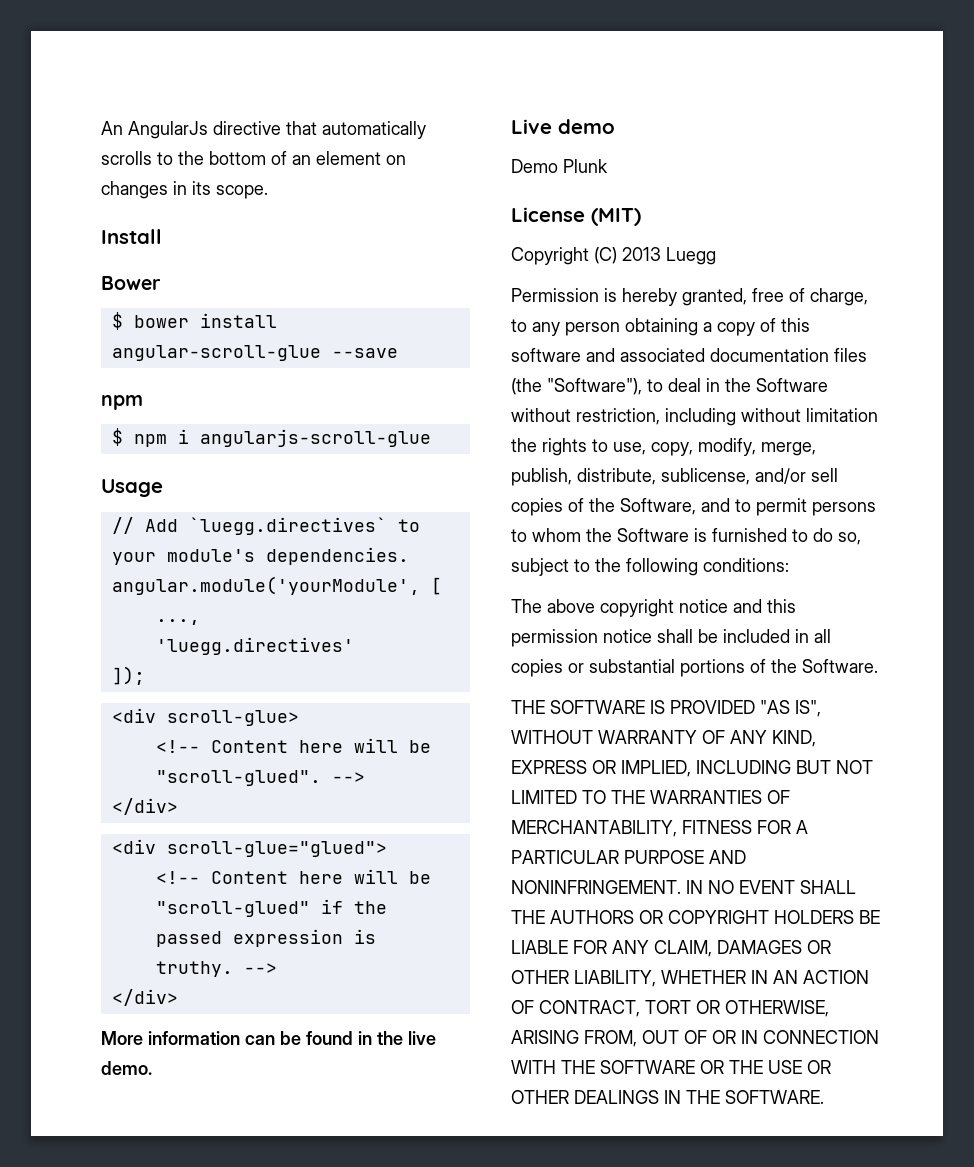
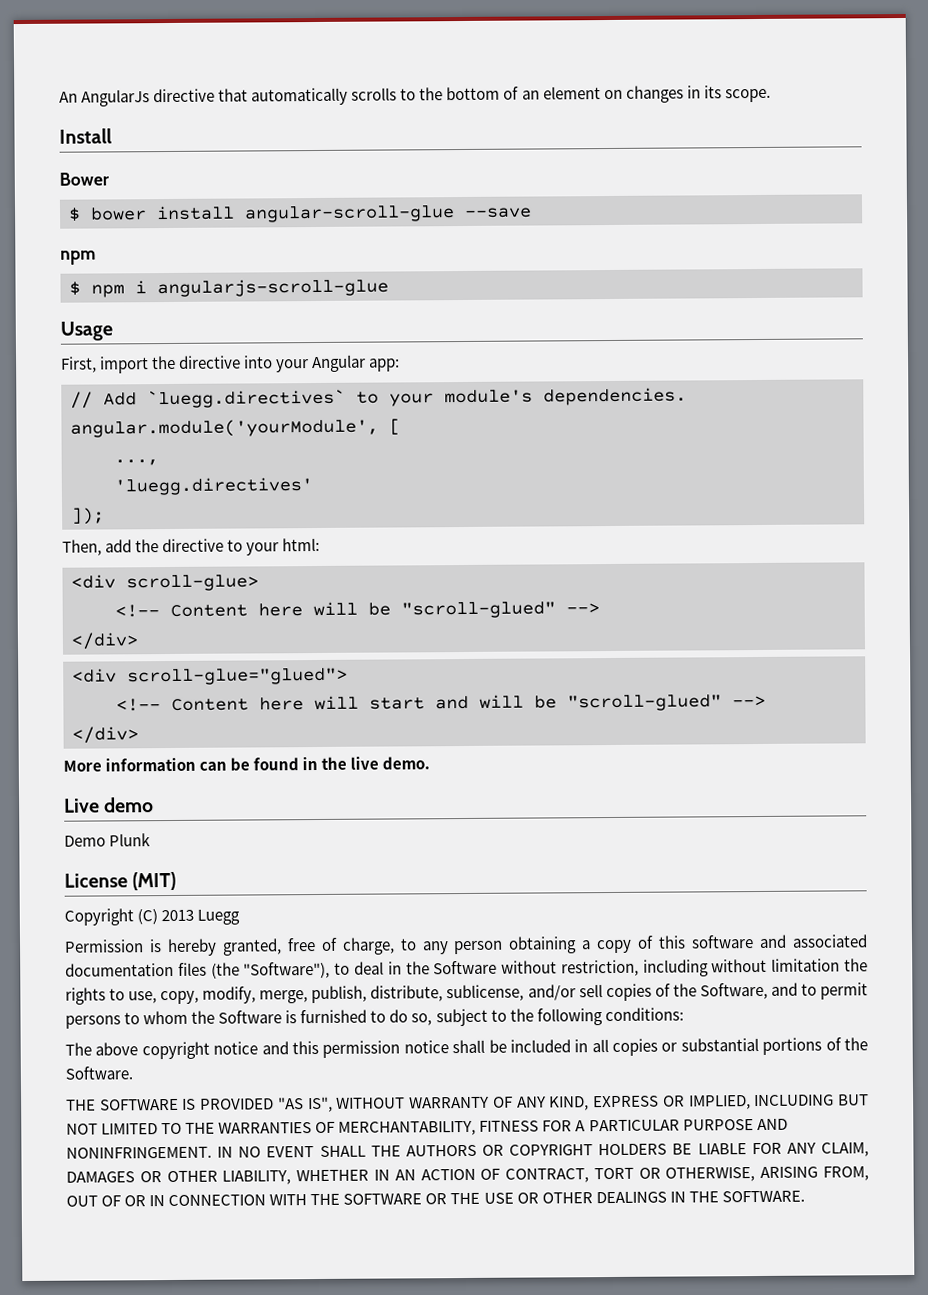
(163, 488) none -> [61,354,401,374] // First, import the directive into your Angular app:
(145, 675) none -> [62,537,321,556] // Then, add the directive to your html:
[155,770,321,786] "scroll-glued". -> [401,601,556,619] "scroll-glued"
[408,871,431,884] [155,899,387,917] [155,929,376,947] [155,961,233,977] be "scroll-glued" if the passed expression is truthy. -> [369,694,722,712] start and will be "scroll-glued"

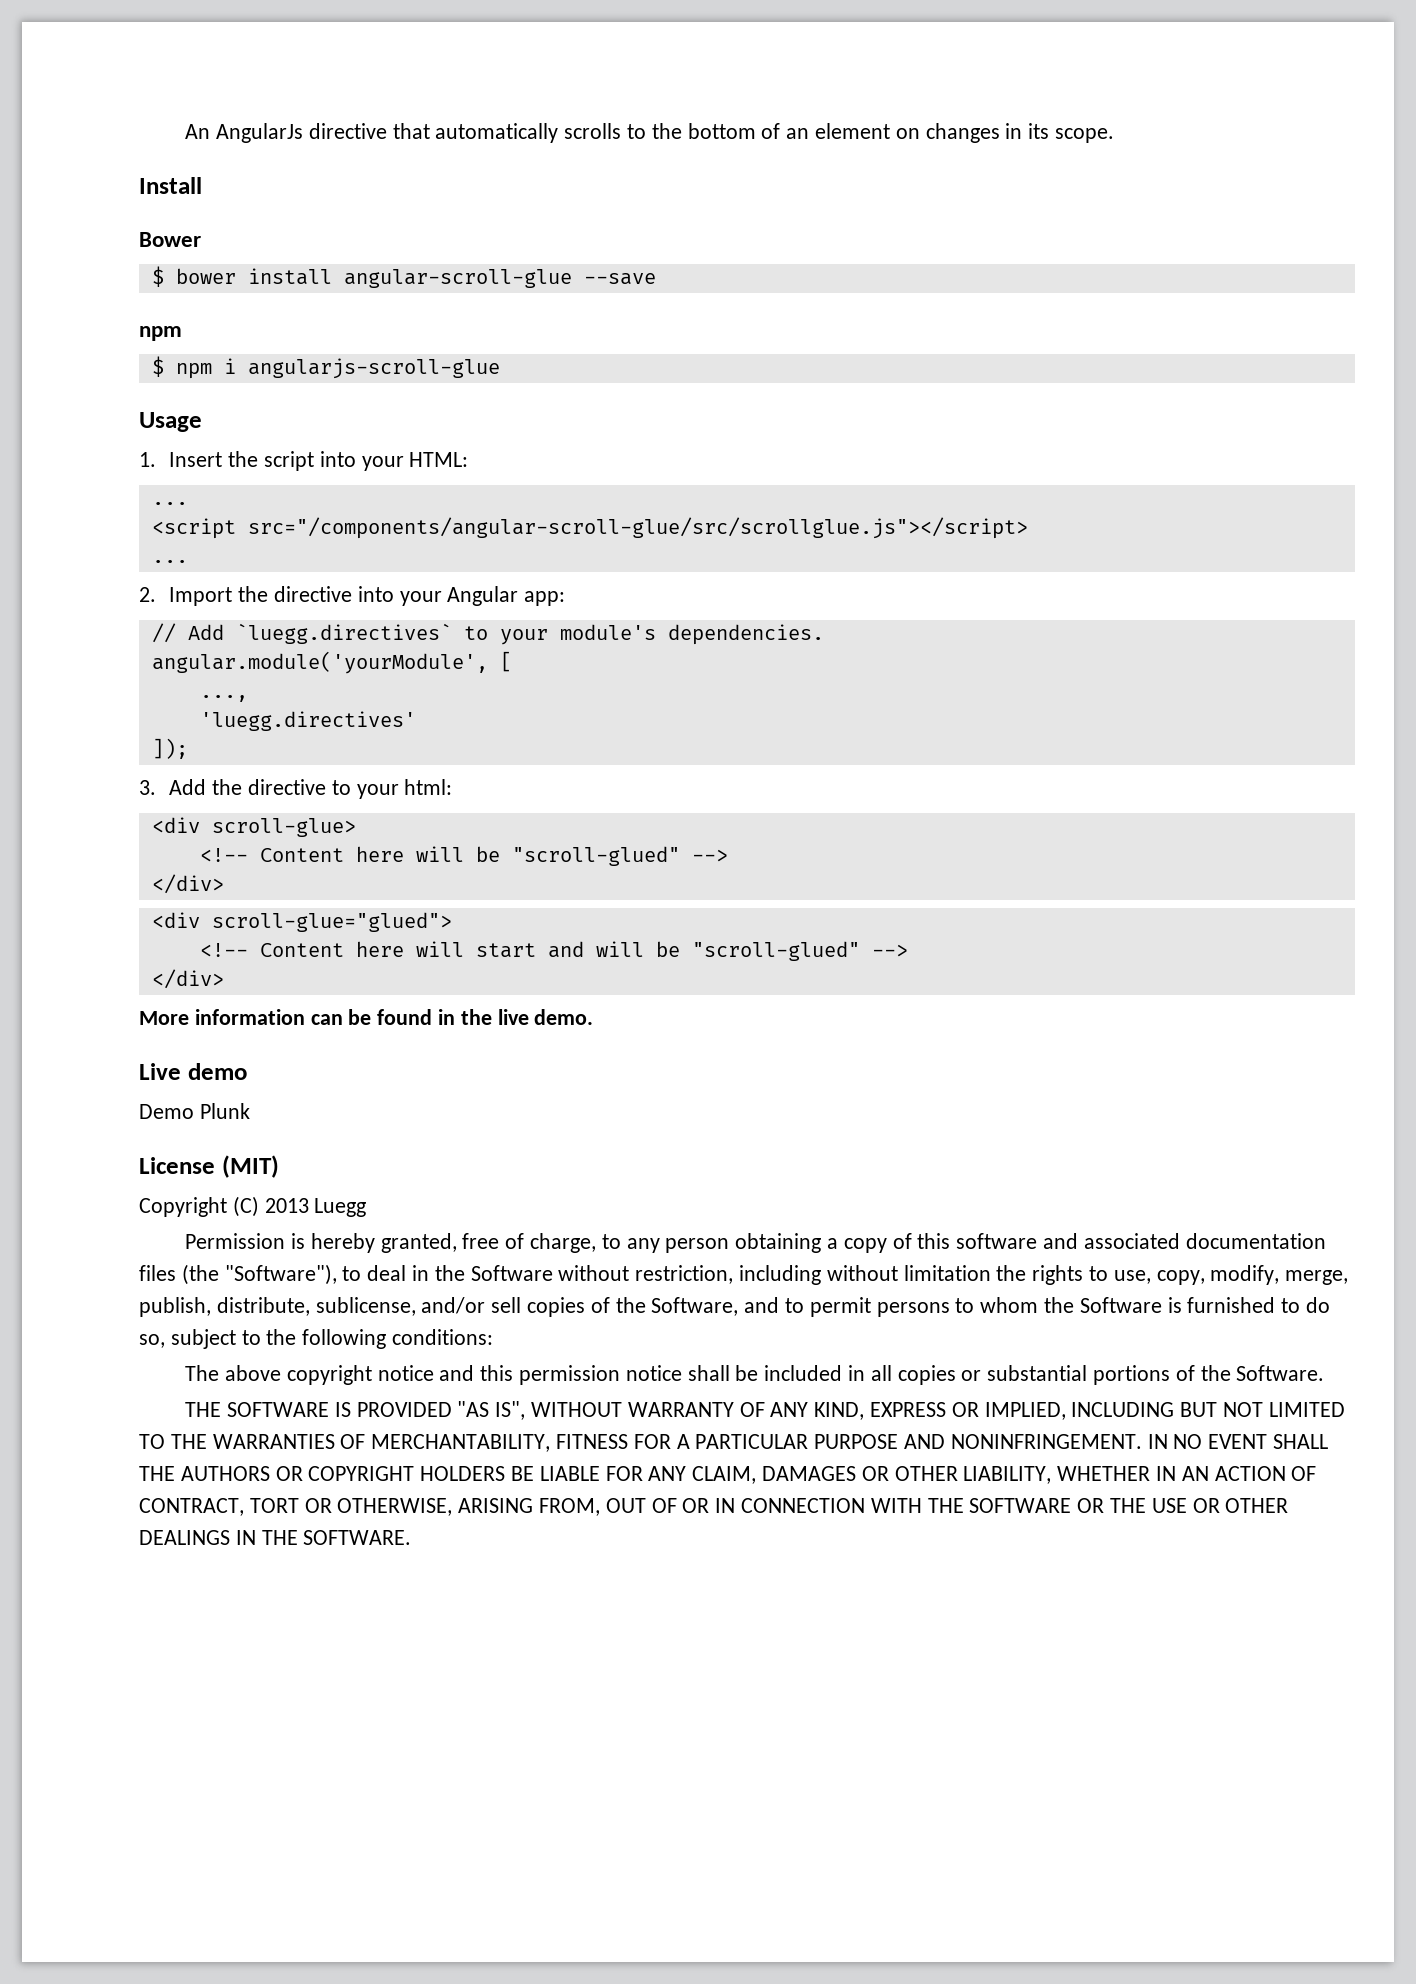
[61,356,150,374] First, import -> [139,451,469,471] [151,502,188,505] [151,517,1028,539] [151,560,188,563] [139,587,233,606] 1. Insert the script into your HTML: // ... // <script src="/components/angular-scroll-glue/src/scrollglue.js"></script> // ... // 2. Import
[62,539,133,556] Then, add -> [139,779,207,795] 3. Add

